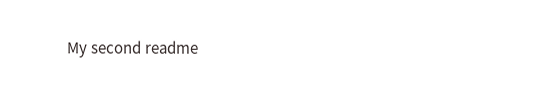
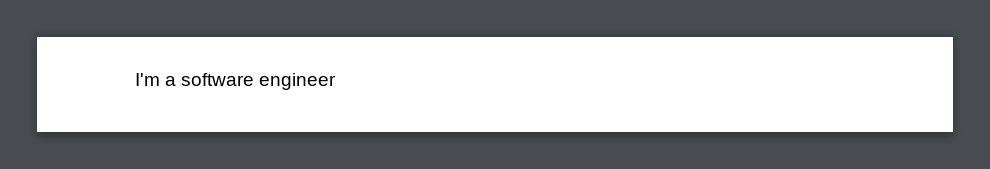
[66,40,200,58] My second readme -> [135,73,337,90] I'm a software engineer

